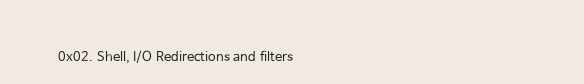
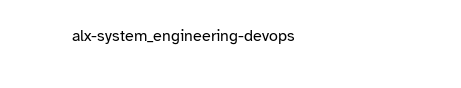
[58,50,293,64] 0x02. Shell, I/O Redirections and filters -> [72,29,295,45] alx-system_engineering-devops

